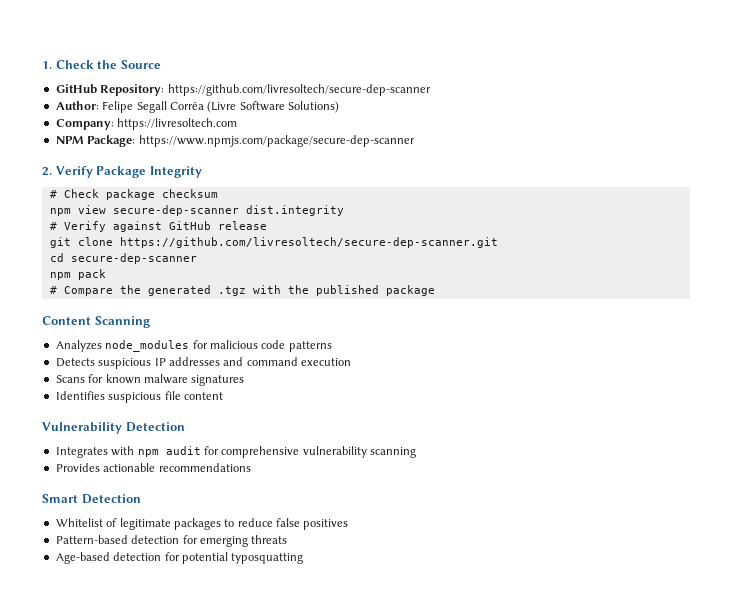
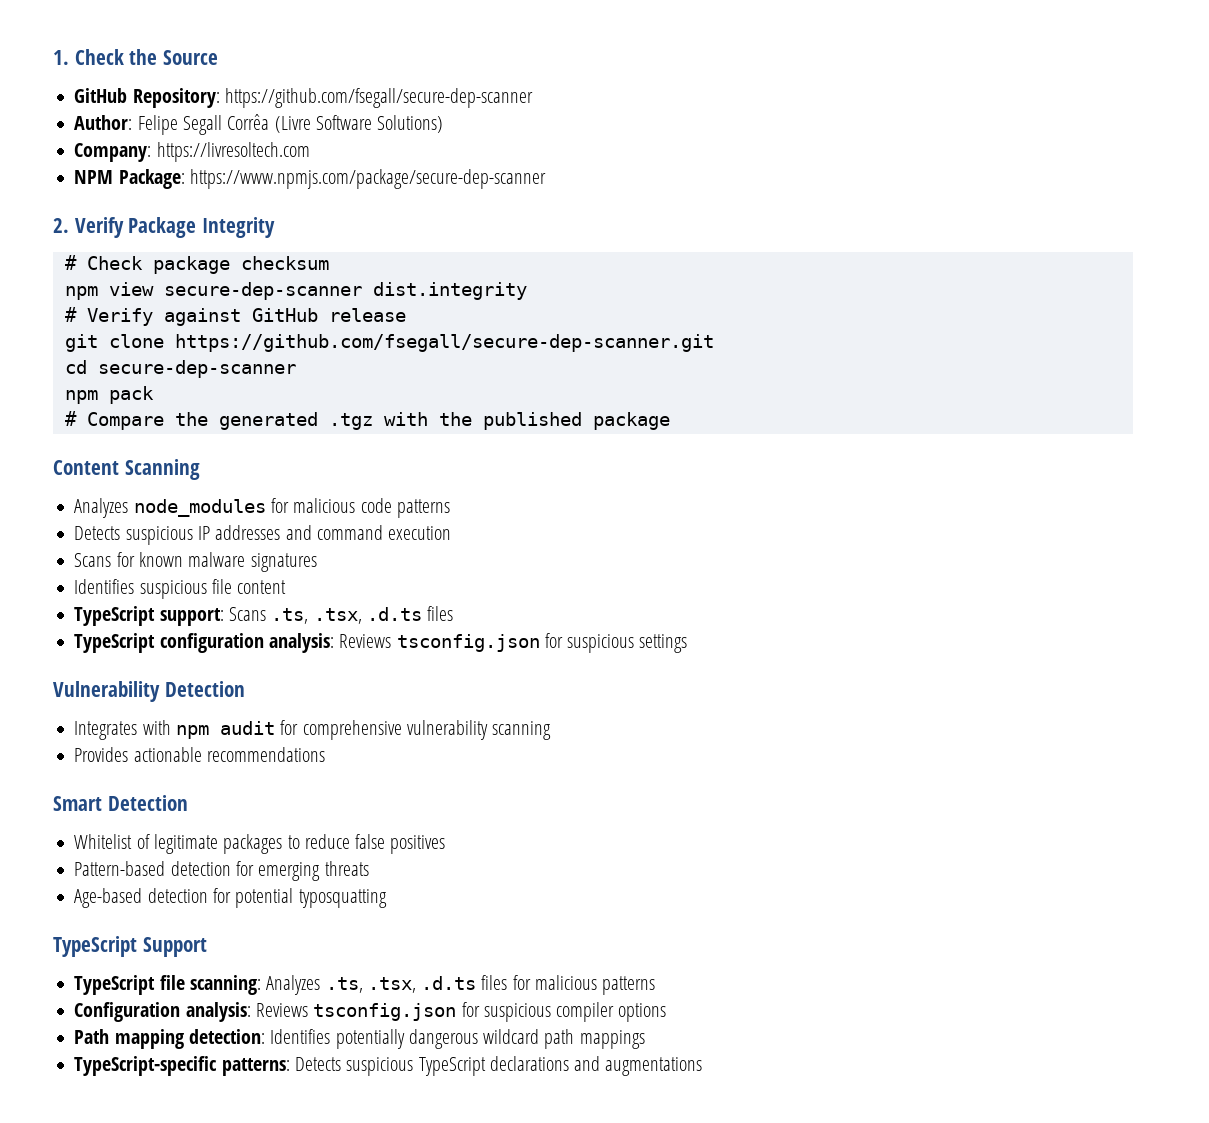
[167,84,431,96] https://github.com/livresoltech/secure-dep-scanner -> [224,88,533,108] https://github.com/fsegall/secure-dep-scanner
[119,237,498,248] https://github.com/livresoltech/secure-dep-scanner.git -> [174,334,714,352] https://github.com/fsegall/secure-dep-scanner.git
(223, 396) none -> [74,606,454,626] [74,633,688,653] // TypeScript support: Scans .ts, .tsx, .d.ts files // TypeScript configuration analysis: Reviews tsconfig.json for suspicious settings
(304, 558) none -> [53,936,207,957] [74,975,656,995] [74,1002,667,1022] [74,1029,645,1049] [74,1056,703,1076] // TypeScript Support // TypeScript file scanning: Analyzes .ts, .tsx, .d.ts files for malicious patterns // Configuration analysis: Reviews tsconfig.json for suspicious compiler options // Path mapping detection: Identifies potentially dangerous wildcard path mappings // TypeScript-specific patterns: Detects suspicious TypeScript declarations and augmentations

